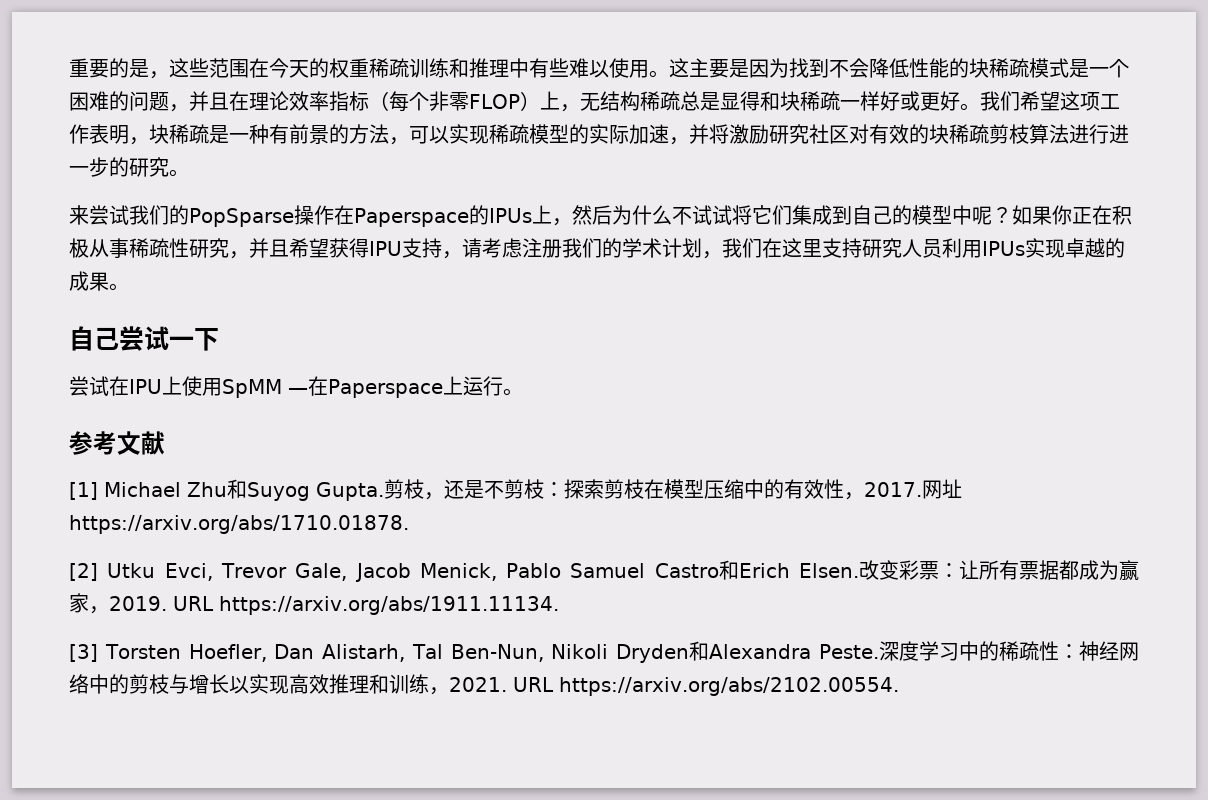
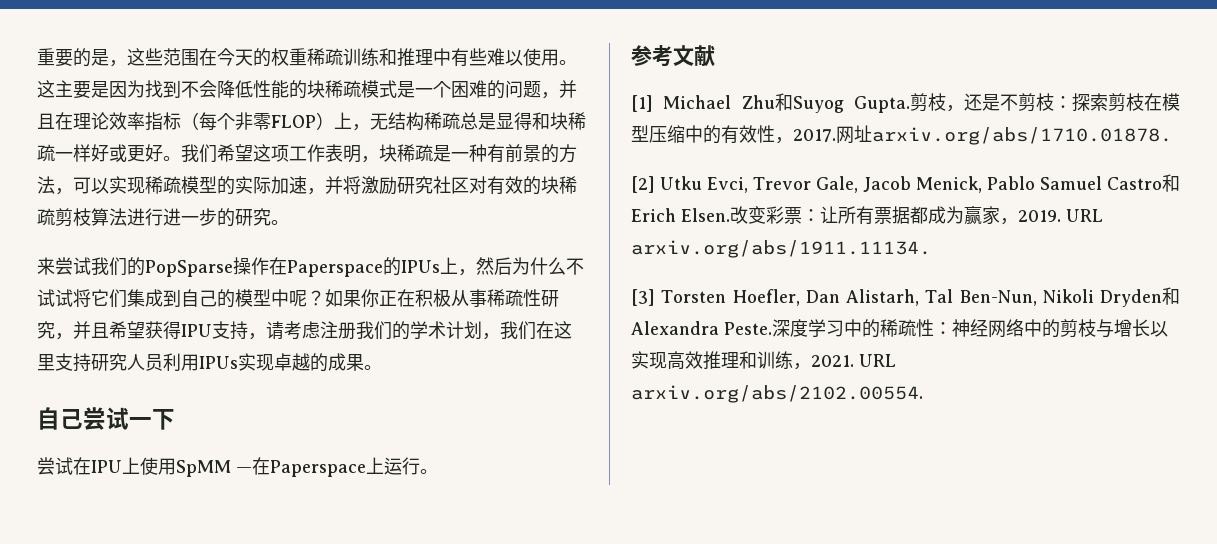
[69,515,409,534] https://arxiv.org/abs/1710.01878. -> [872,127,1172,145] arxiv.org/abs/1710.01878.
[219,596,559,615] https://arxiv.org/abs/1911.11134. -> [631,240,931,258] arxiv.org/abs/1911.11134.
[559,677,899,696] https://arxiv.org/abs/2102.00554. -> [631,385,923,403] arxiv.org/abs/2102.00554.

